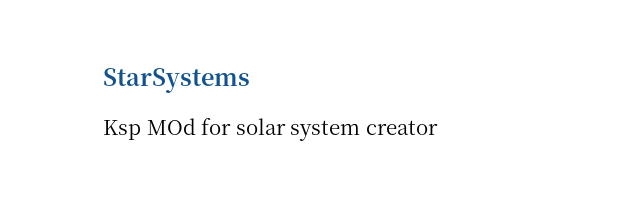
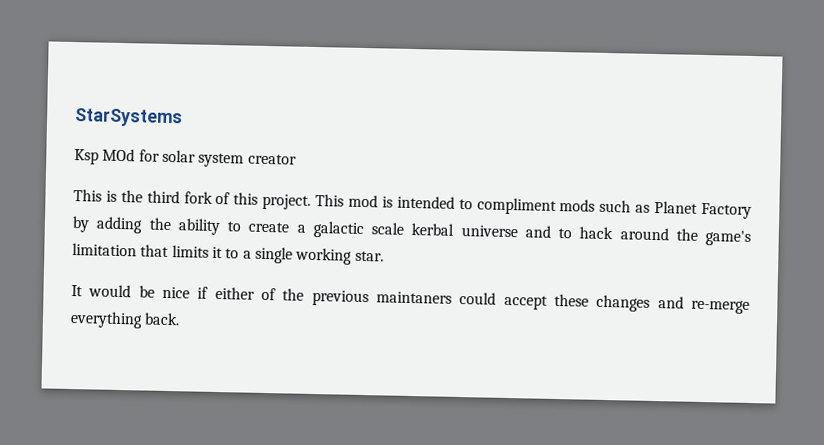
(438, 127) none -> [73,189,753,220] [72,216,751,246] [72,243,384,265] [71,284,751,314] [70,310,181,329] // This is the third fork of this project. This mod is intended to compliment mods such as Planet Factory by adding the ability to create a galactic scale kerbal universe and to hack around the game's limitation that limits it to a single working star. // It would be nice if either of the previous maintaners could accept these changes and re-merge everything back.

